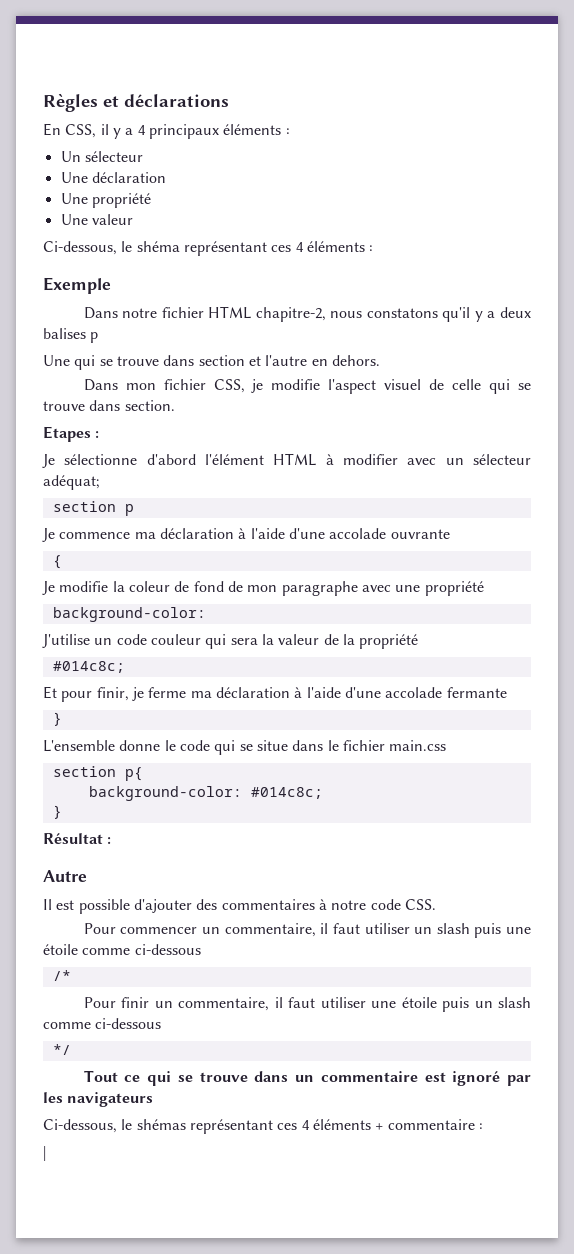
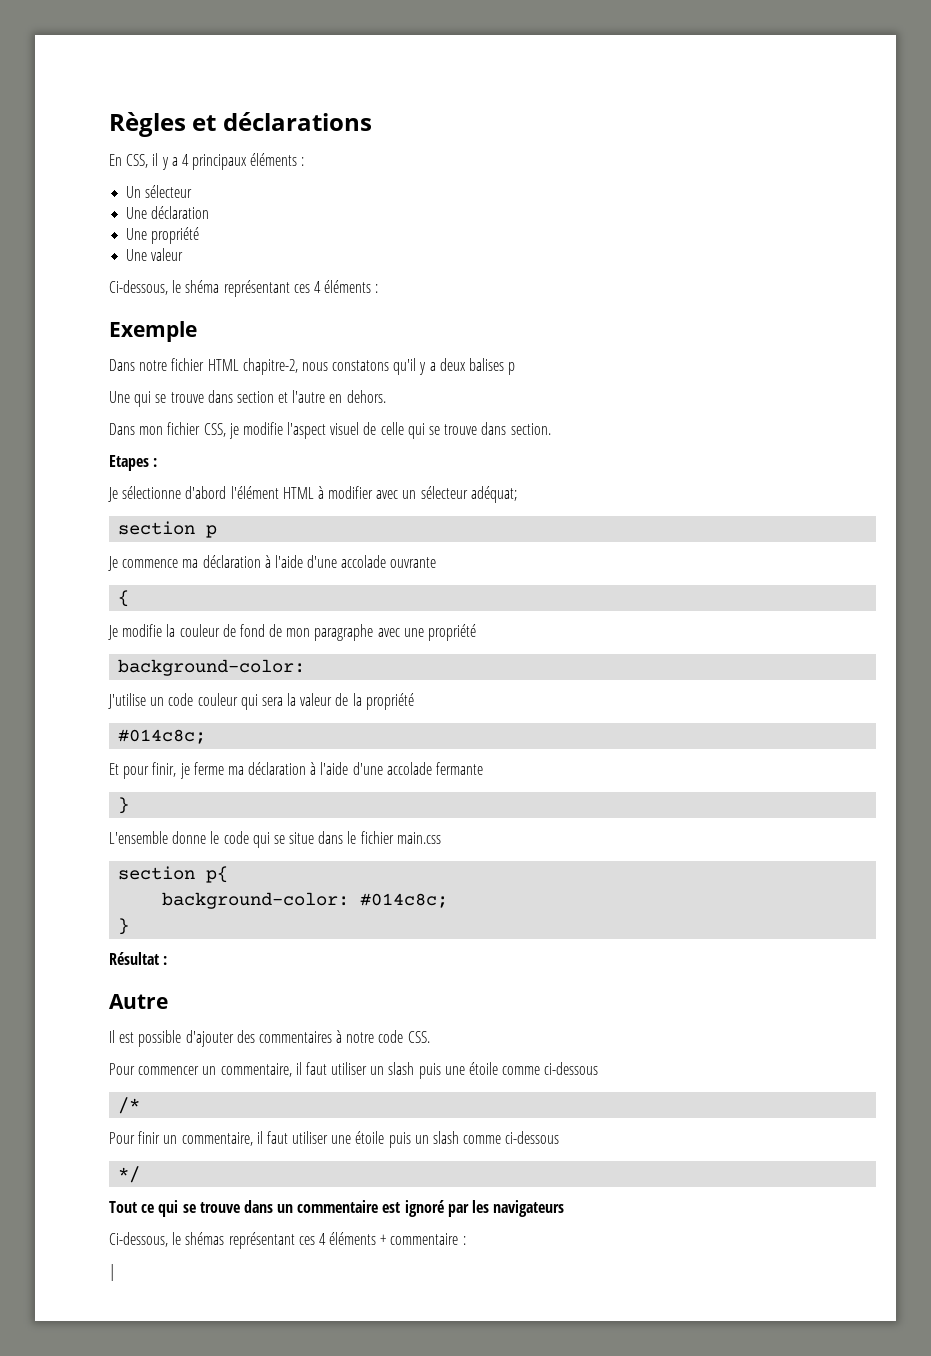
[128,581,170,592] coleur -> [179,624,220,637] couleur

